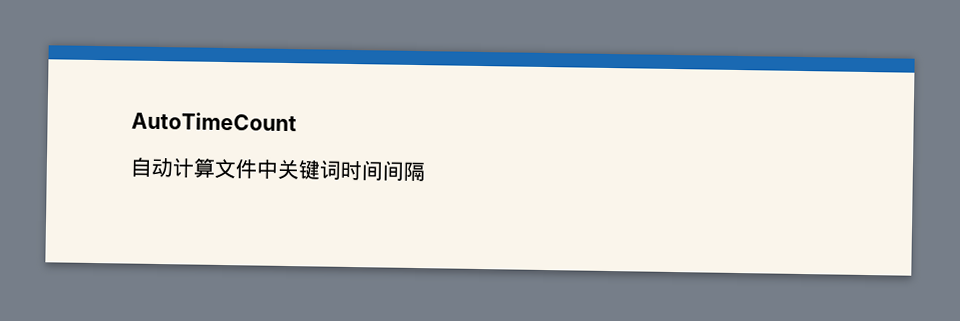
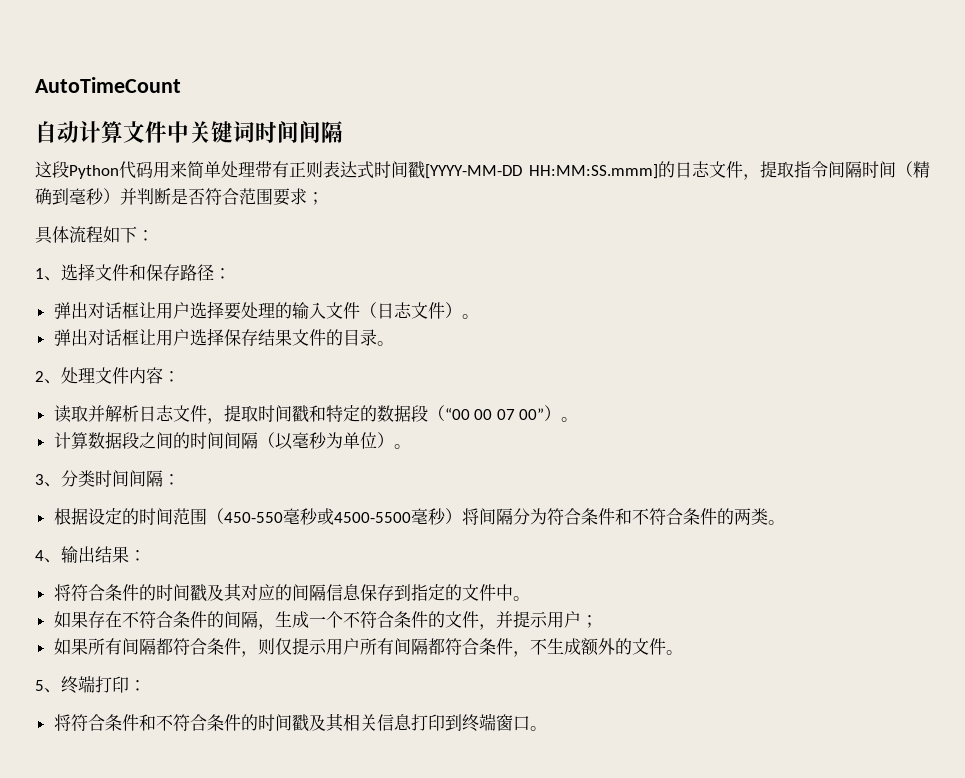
(425, 171) none -> [35,161,930,180] [35,188,324,206] [35,226,154,244] [35,263,231,281] [53,301,479,320] [53,328,394,346] [35,367,180,384] [53,405,579,424] [53,432,411,450] [35,470,180,487] [53,508,785,525] [35,546,146,563] [53,583,530,602] [53,611,598,630] [53,638,683,657] [35,675,146,694] [53,713,547,732] // 这段Python代码用来简单处理带有正则表达式时间戳[YYYY-MM-DD HH:MM:SS.mmm]的日志文件，提取指令间隔时间（精确到毫秒）并判断是否符合范围要求； // 具体流程如下： // 1、选择文件和保存路径： // 弹出对话框让用户选择要处理的输入文件（日志文件）。 // 弹出对话框让用户选择保存结果文件的目录。 // 2、处理文件内容： // 读取并解析日志文件，提取时间戳和特定的数据段（“00 00 07 00”）。 // 计算数据段之间的时间间隔（以毫秒为单位）。 // 3、分类时间间隔： // 根据设定的时间范围（450-550毫秒或4500-5500毫秒）将间隔分为符合条件和不符合条件的两类。 // 4、输出结果： // 将符合条件的时间戳及其对应的间隔信息保存到指定的文件中。 // 如果存在不符合条件的间隔，生成一个不符合条件的文件，并提示用户； // 如果所有间隔都符合条件，则仅提示用户所有间隔都符合条件，不生成额外的文件。 // 5、终端打印： // 将符合条件和不符合条件的时间戳及其相关信息打印到终端窗口。

